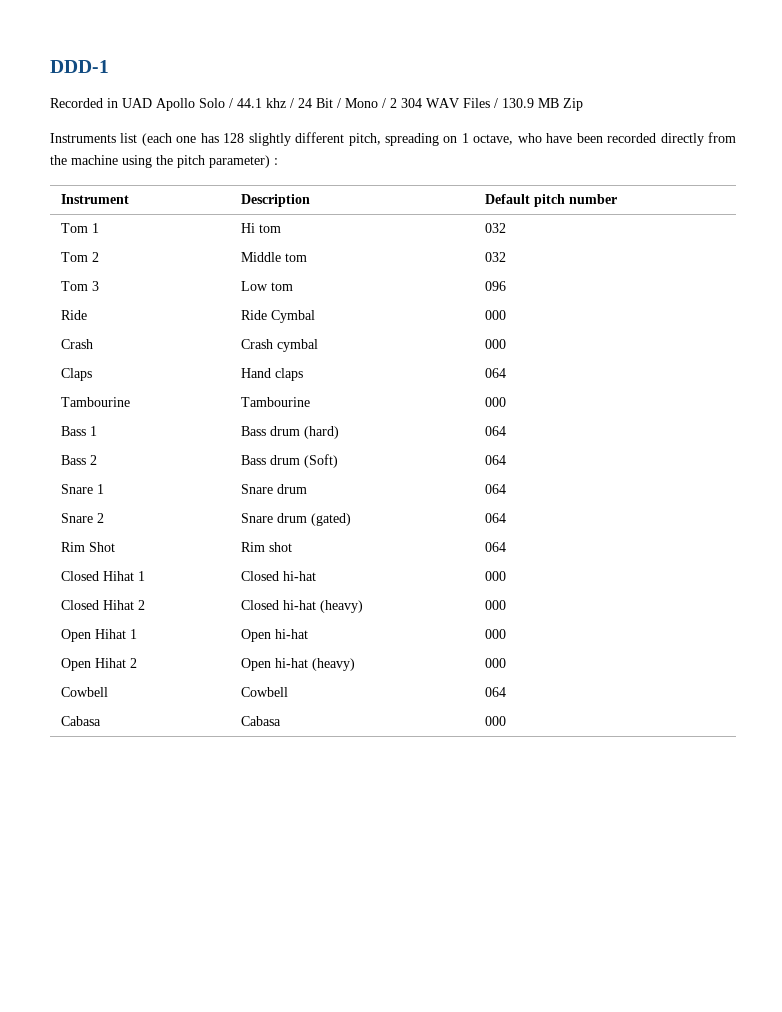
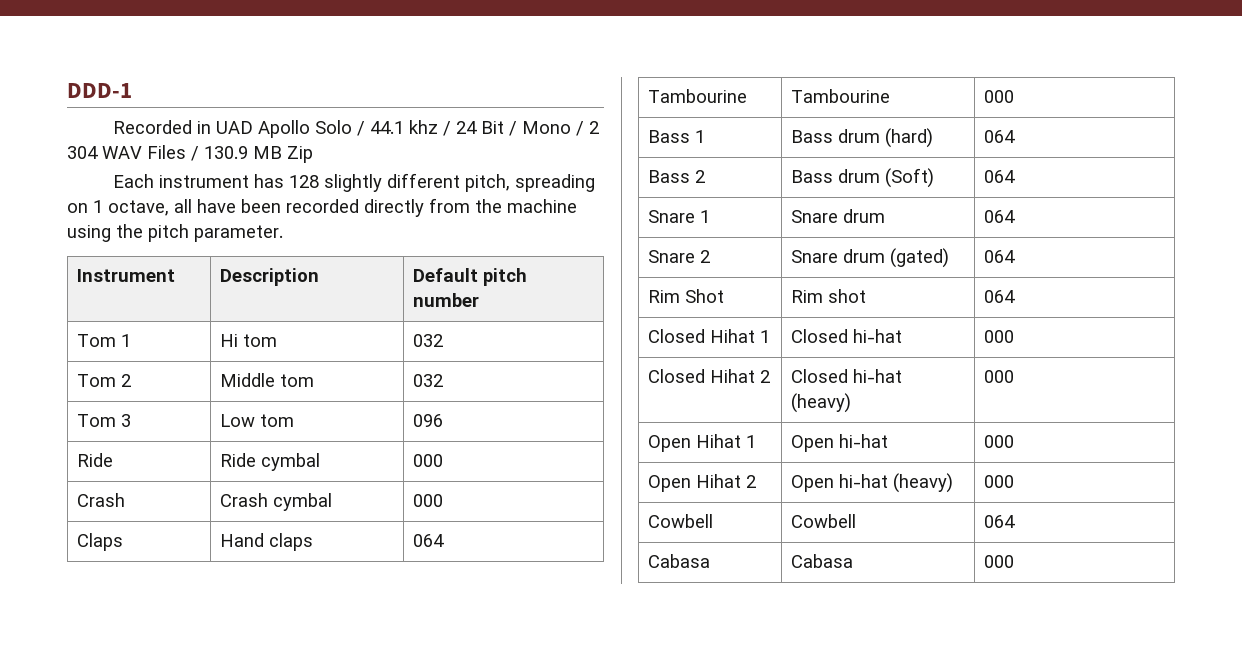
[50,133,197,146] Instruments list (each one -> [112,174,249,188] Each instrument
[517,133,542,143] who -> [174,199,192,213] all
[209,155,278,168] parameter) : -> [194,225,283,242] parameter.
[270,310,315,323] Cymbal -> [261,453,321,471] cymbal

